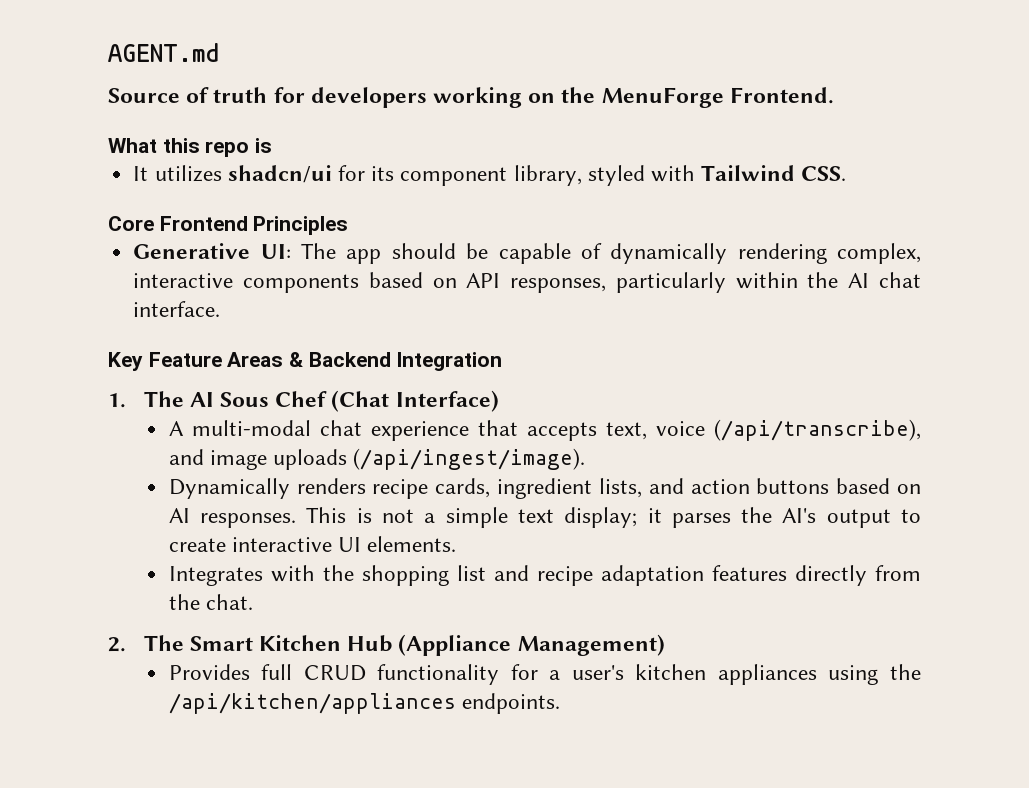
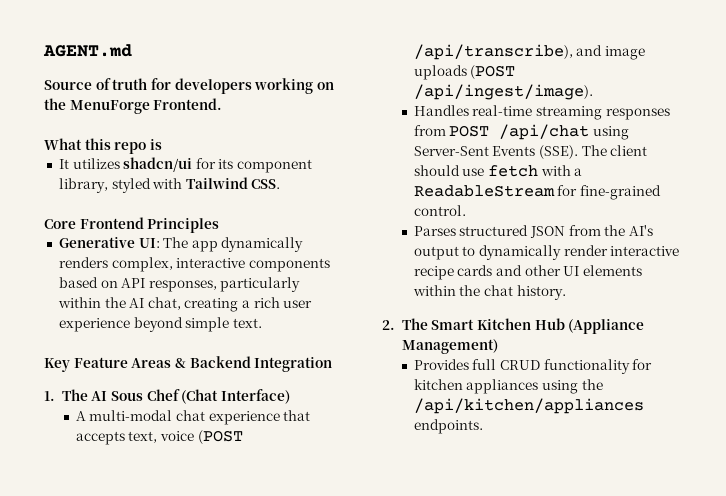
[391,243,827,264] should be capable of dynamically rendering -> [221,237,304,252] [58,257,108,268] dynamically renders
[878,272,921,288] [133,301,221,317] chat interface. -> [147,297,313,312] [58,317,262,332] chat, creating a rich user experience beyond simple text.
[713,419,921,441] (/api/transcribe), -> [197,430,243,444] [413,44,573,60] (POST /api/transcribe),
[353,448,586,470] [168,478,921,499] [168,507,922,528] [168,536,457,552] [168,565,922,586] [168,594,254,610] (/api/ingest/image). // Dynamically renders recipe cards, ingredient lists, and action buttons based on AI responses. This is not a simple text display; it parses the AI's output to create interactive UI elements. // Integrates with the shopping list and recipe adaptation features directly from the chat. -> [470,65,516,79] [413,84,593,100] [413,105,670,120] [413,124,630,140] [413,145,648,159] [413,165,583,177] [413,185,662,200] [413,205,466,216] [413,225,653,238] [413,245,680,260] [413,265,642,280] [412,285,566,300] (POST /api/ingest/image). // Handles real-time streaming responses from POST /api/chat using Server-Sent Events (SSE). The client should use fetch with a ReadableStream for fine-grained control. // Parses structured JSON from the AI's output to dynamically render interactive recipe cards and other UI elements within the chat history.
[549,665,624,680] a user's -> (653, 364) none

